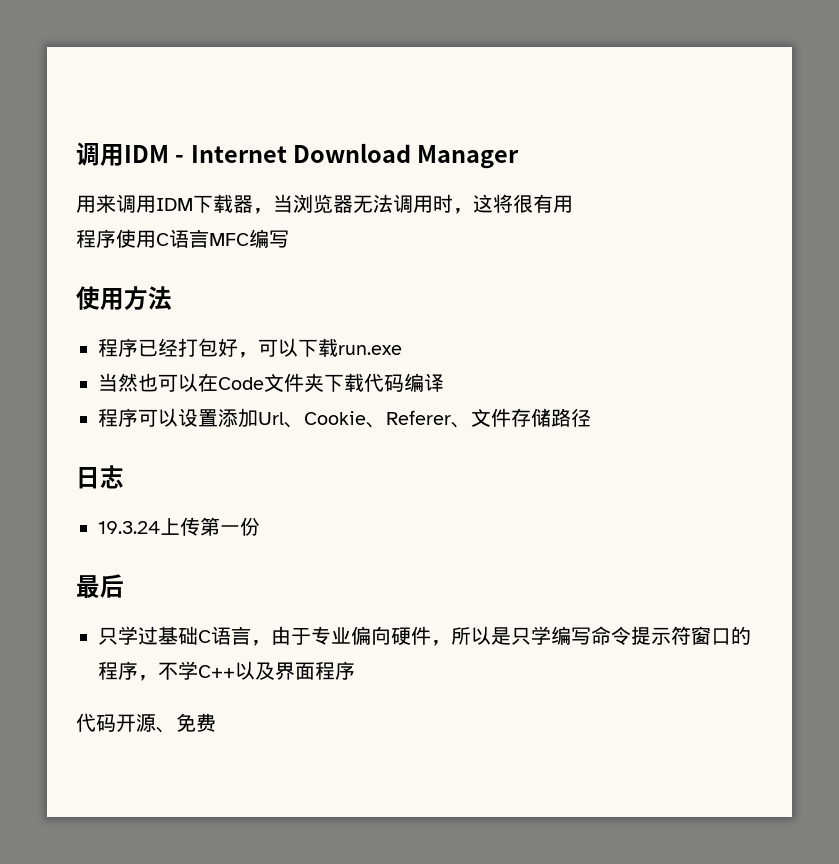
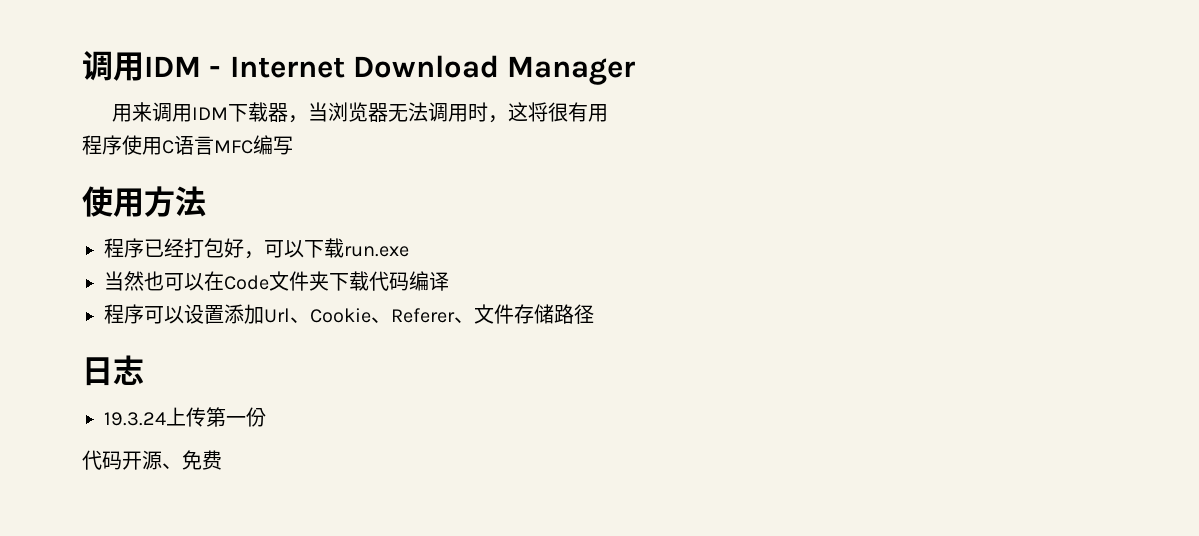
[76,574,124,598] [98,626,751,646] [98,661,355,681] // 最后 // 只学过基础C语言，由于专业偏向硬件，所以是只学编写命令提示符窗口的程序，不学C++以及界面程序 -> (266, 417) none

